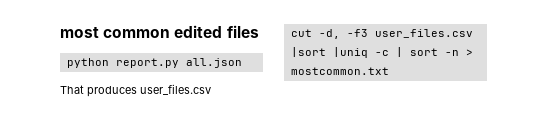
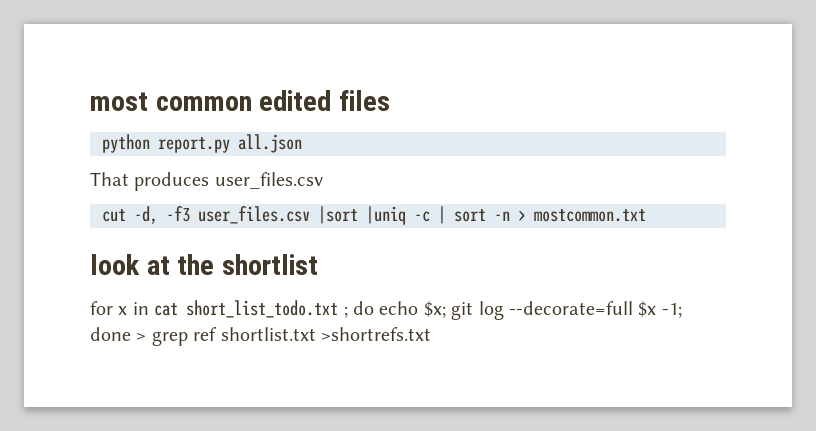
(389, 71) none -> [90,254,319,275] [90,300,682,320] [90,327,431,346] // look at the shortlist // for x in cat short_list_todo.txt ; do echo $x; git log --decorate=full $x -1; done > grep ref shortlist.txt >shortrefs.txt

